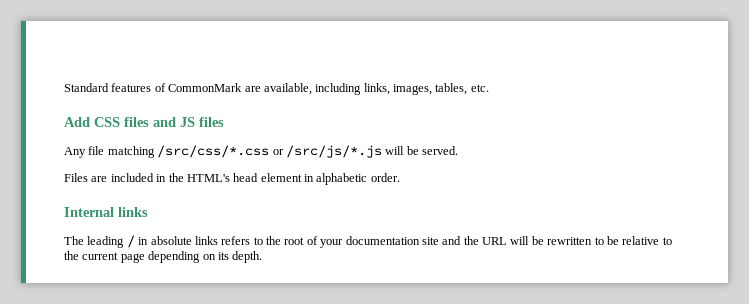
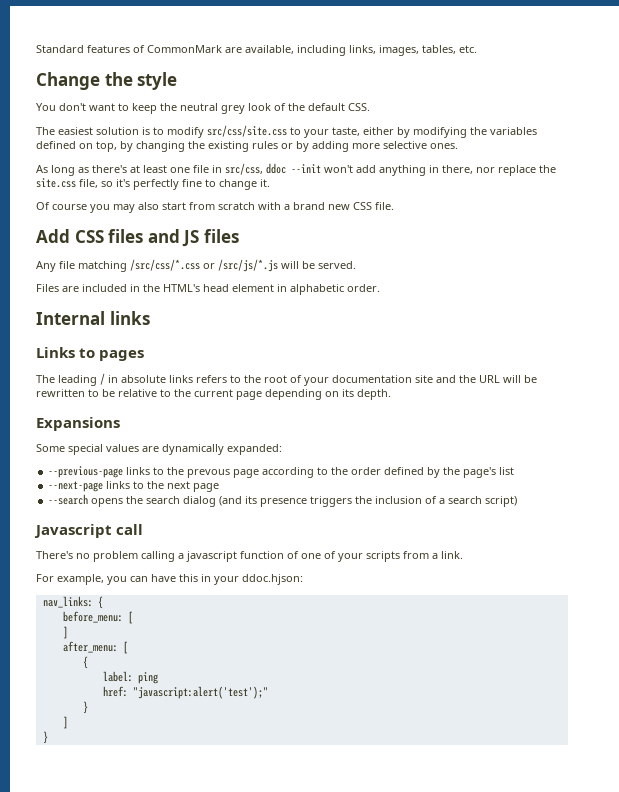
(489, 88) none -> [36,72,178,90] [36,103,370,114] [36,125,537,138] [36,141,458,152] [36,163,556,176] [36,178,270,190] [36,202,394,213] // Change the style // You don't want to keep the neutral grey look of the default CSS. // The easiest solution is to modify src/css/site.css to your taste, either by modifying the variables defined on top, by changing the existing rules or by adding more selective ones. // As long as there's at least one file in src/css, ddoc --init won't add anything in there, nor replace the site.css file, so it's perfectly fine to change it. // Of course you may also start from scratch with a brand new CSS file.
(148, 212) none -> [36,347,145,361] // Links to pages
(263, 257) none -> [36,417,120,431] [36,444,282,455] [48,466,515,478] [48,481,220,492] [48,494,518,507] [34,524,144,538] [36,551,463,562] [36,574,303,585] [42,596,103,609] [62,611,133,624] [62,626,68,639] [62,641,128,654] [82,656,88,669] [102,671,158,684] [102,686,268,699] [82,701,88,714] [62,716,68,729] [42,731,48,744] // Expansions // Some special values are dynamically expanded: // --previous-page links to the prevous page according to the order defined by the page's list // --next-page links to the next page // --search opens the search dialog (and its presence triggers the inclusion of a search script) // Javascript call // There's no problem calling a javascript function of one of your scripts from a link. // For example, you can have this in your ddoc.hjson: // nav_links: { // before_menu: [ // ] // after_menu: [ // { // label: ping // href: "javascript:alert('test');" // } // ] // }

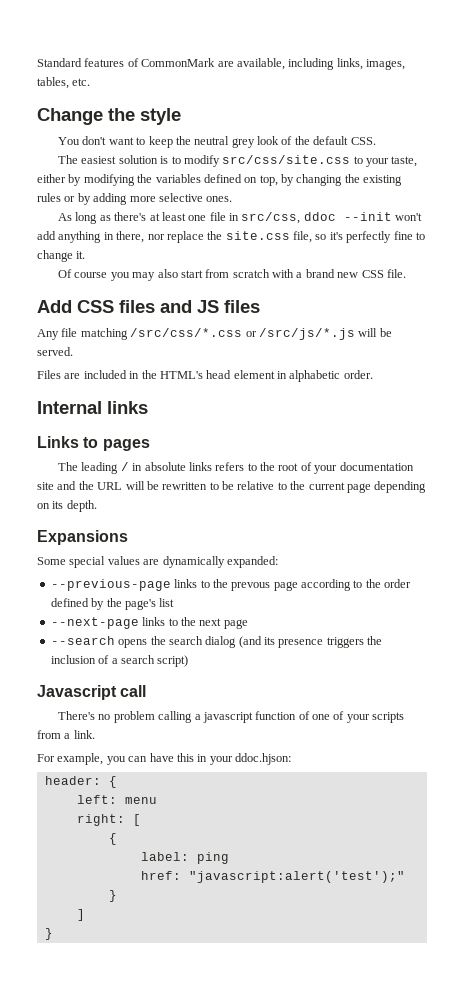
[42,596,103,609] [62,611,133,624] [62,626,68,639] [62,641,118,653] nav_links: { // before_menu: [ // ] // after_menu: -> [44,776,117,788] [76,795,157,804] [76,814,125,826] header: { // left: menu // right:

